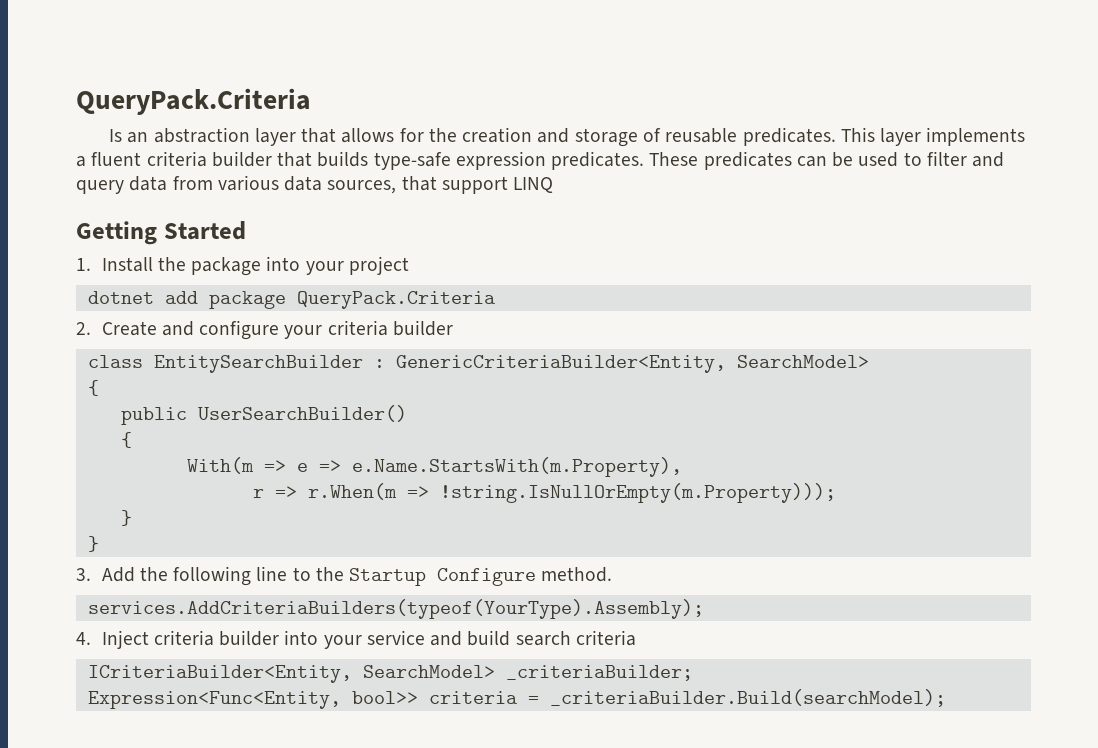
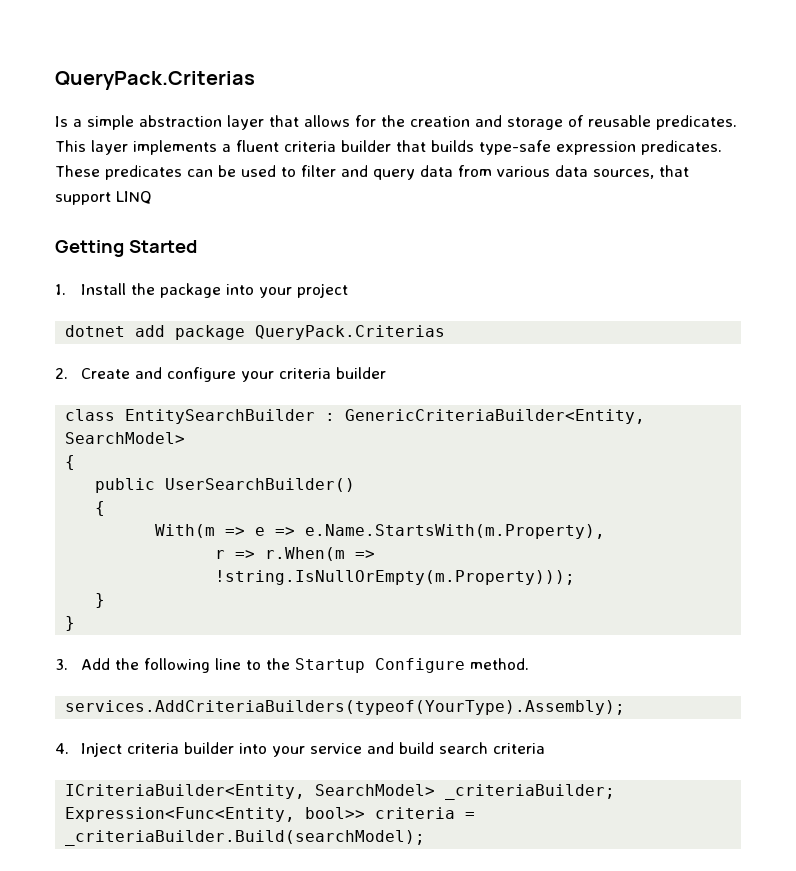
[76,88,311,115] QueryPack.Criteria -> [55,71,255,90] QueryPack.Criterias
[127,132,149,143] an -> [73,115,134,130] a simple
[296,291,495,309] QueryPack.Criteria -> [255,325,446,340] QueryPack.Criterias

